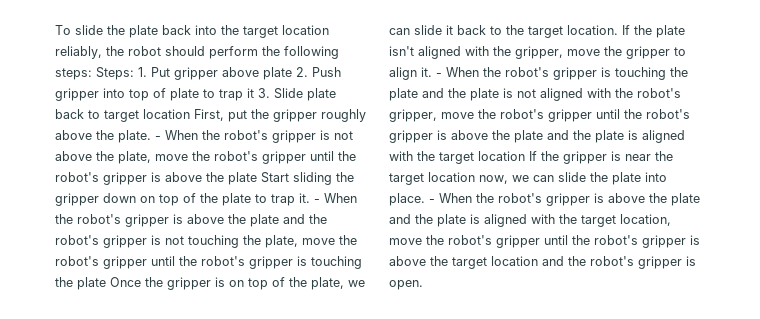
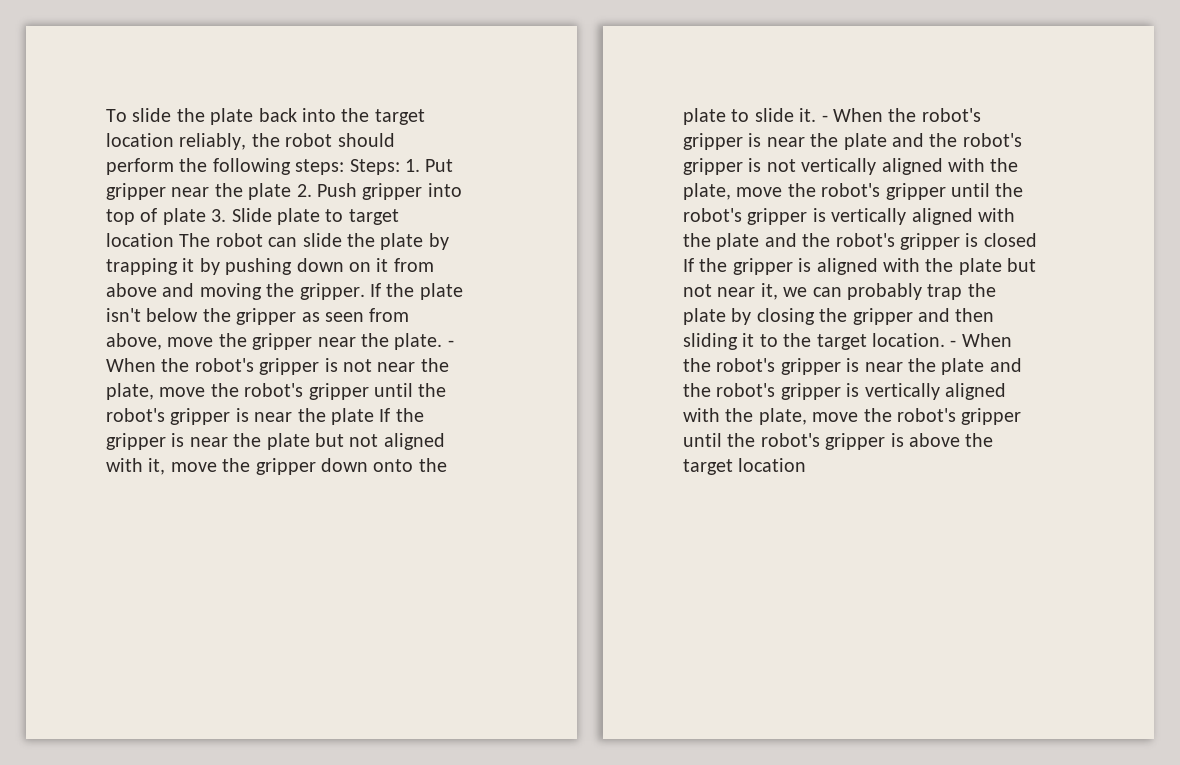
[222,67,259,77] above -> [171,183,243,197] near the
[203,88,254,101] to trap it -> (206, 216) none
[55,109,84,119] back -> (320, 216) none
[194,109,366,122] [55,130,92,140] First, put the gripper roughly above -> [179,233,449,250] [106,258,434,275] [106,283,463,300] [106,308,410,325] [106,333,356,350] The robot can slide the plate by trapping it by pushing down on it from above and moving the gripper. If the plate isn't below the gripper as seen from above, move the gripper near
[55,151,92,161] above -> [377,358,449,372] [106,383,447,400] [106,408,424,425] [106,433,445,450] [106,458,447,475] [683,108,981,125] [683,133,1022,150] [683,158,1019,175] [683,183,1024,200] [683,208,1015,225] [683,233,1037,250] [683,258,1037,275] [683,283,996,300] [683,308,995,325] [683,333,1012,350] [683,358,1022,375] [683,383,1006,400] [683,408,720,422] near the plate, move the robot's gripper until the robot's gripper is near the plate If the gripper is near the plate but not aligned with it, move the gripper down onto the plate to slide it. - When the robot's gripper is near the plate and the robot's gripper is not vertically aligned with the plate, move the robot's gripper until the robot's gripper is vertically aligned with the plate and the robot's gripper is closed If the gripper is aligned with the plate but not near it, we can probably trap the plate by closing the gripper and then sliding it to the target location. - When the robot's gripper is near the plate and the robot's gripper is vertically aligned with
[228,172,354,185] [55,193,357,206] [55,214,327,227] [55,235,357,248] [55,256,362,269] [55,277,365,290] [389,25,685,38] [389,46,686,59] [389,67,688,80] [389,88,681,101] [389,109,690,122] [389,130,685,143] [389,151,673,164] [389,172,667,185] [389,193,700,206] [389,214,671,227] [389,235,700,248] [389,256,696,269] [389,280,423,290] plate Start sliding the gripper down on top of the plate to trap it. - When the robot's gripper is above the plate and the robot's gripper is not touching the plate, move the robot's gripper until the robot's gripper is touching the plate Once the gripper is on top of the plate, we can slide it back to the target location. If the plate isn't aligned with the gripper, move the gripper to align it. - When the robot's gripper is touching the plate and the plate is not aligned with the robot's gripper, move the robot's gripper until the robot's gripper is above the plate and the plate is aligned with the target location If the gripper is near the target location now, we can slide the plate into place. - When the robot's gripper is above the plate and the plate is aligned with the target location, move the robot's gripper until the robot's gripper is above the target location and the robot's gripper is open. -> [683,458,807,475] target location

